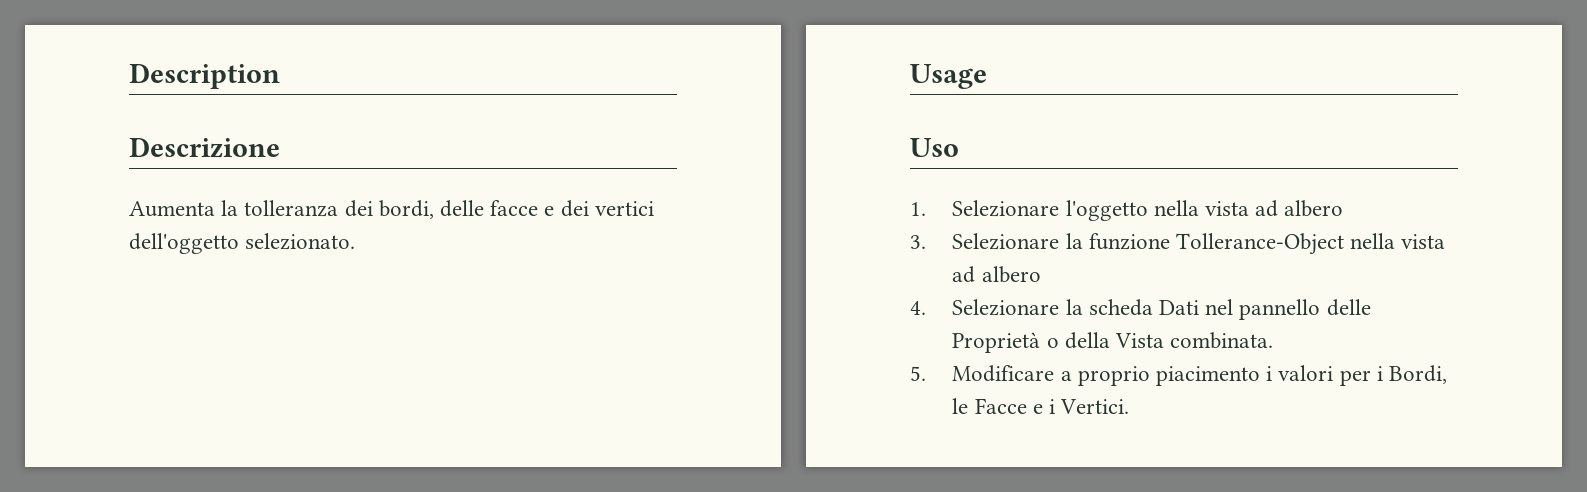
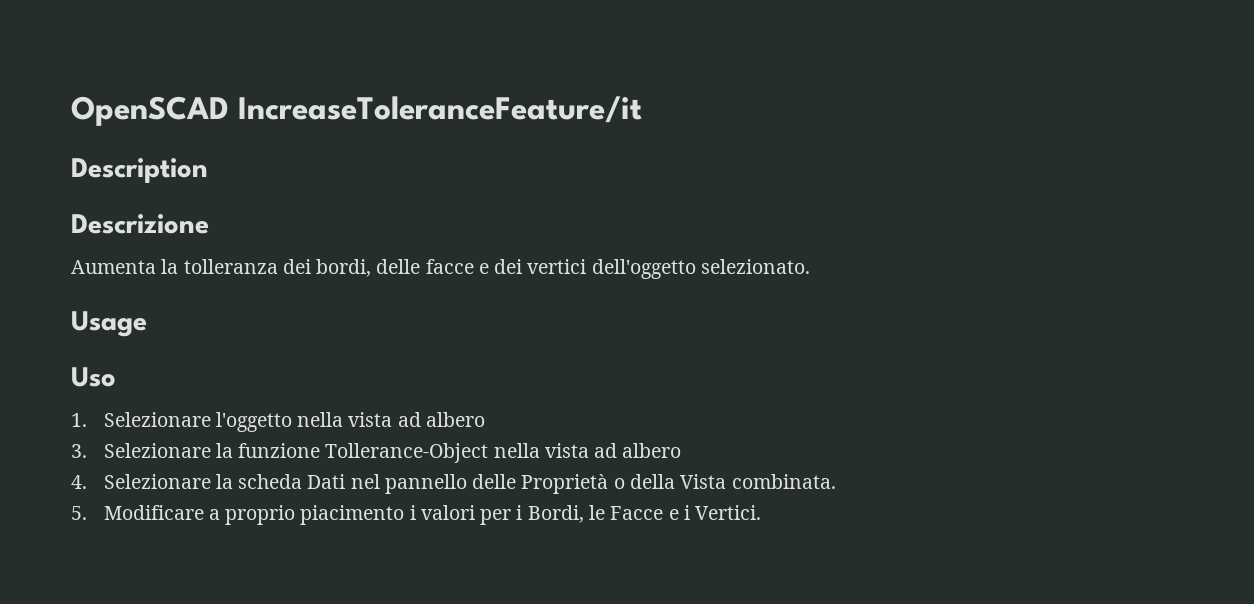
(129, 76) none -> [71,96,642,126] OpenSCAD IncreaseToleranceFeature/it //

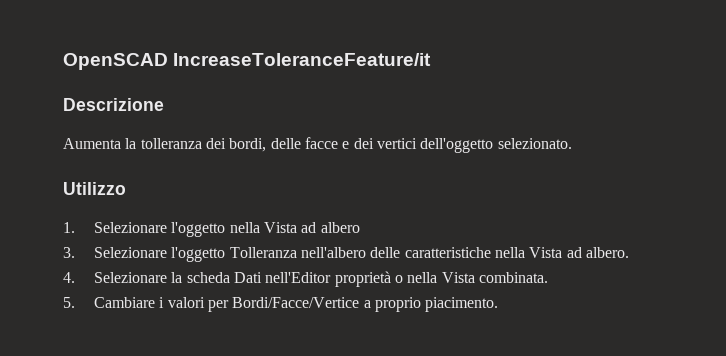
[71,158,208,183] // Description -> (432, 59) none
[71,311,147,337] [71,367,116,387] Usage // Uso -> [63,182,126,195] Utilizzo
[348,412,393,427] vista -> [264,222,298,233] Vista
[215,443,682,463] la funzione Tollerance-Object nella vista ad albero -> [171,247,629,262] l'oggetto Tolleranza nell'albero delle caratteristiche nella Vista ad albero.
[350,474,836,494] [71,505,762,525] nel pannello delle Proprietà o della Vista combinata. // 5. Modificare a proprio piacimento i valori per i Bordi, le Facce e i Vertici. -> [265,271,548,287] [63,297,499,312] nell'Editor proprietà o nella Vista combinata. // 5. Cambiare i valori per Bordi/Facce/Vertice a proprio piacimento.

